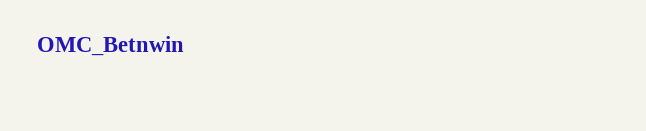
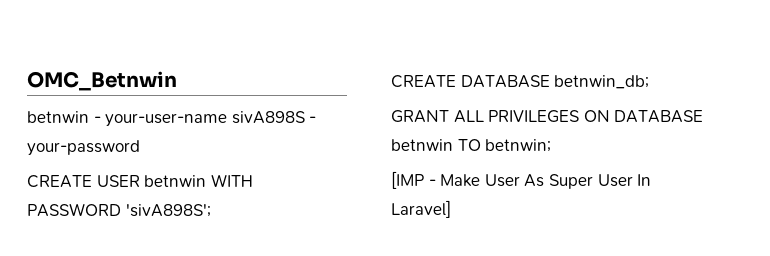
(184, 46) none -> [27,111,317,127] [27,140,140,156] [27,174,253,188] [27,203,211,217] [391,75,650,89] [391,110,704,123] [391,139,552,152] [391,171,652,189] [391,200,451,218] // betnwin - your-user-name sivA898S - your-password // CREATE USER betnwin WITH PASSWORD 'sivA898S'; // CREATE DATABASE betnwin_db; // GRANT ALL PRIVILEGES ON DATABASE betnwin TO betnwin; // [IMP - Make User As Super User In Laravel]

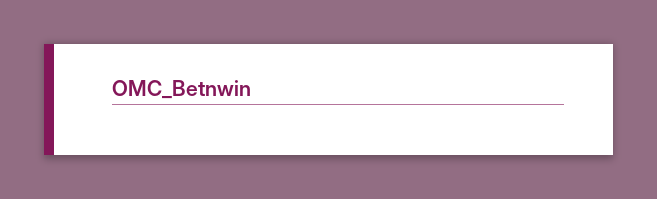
[27,111,317,127] [27,140,140,156] [27,174,253,188] [27,203,211,217] [391,75,650,89] [391,110,704,123] [391,139,552,152] [391,171,652,189] [391,200,451,218] // betnwin - your-user-name sivA898S - your-password // CREATE USER betnwin WITH PASSWORD 'sivA898S'; // CREATE DATABASE betnwin_db; // GRANT ALL PRIVILEGES ON DATABASE betnwin TO betnwin; // [IMP - Make User As Super User In Laravel] -> (251, 89) none

